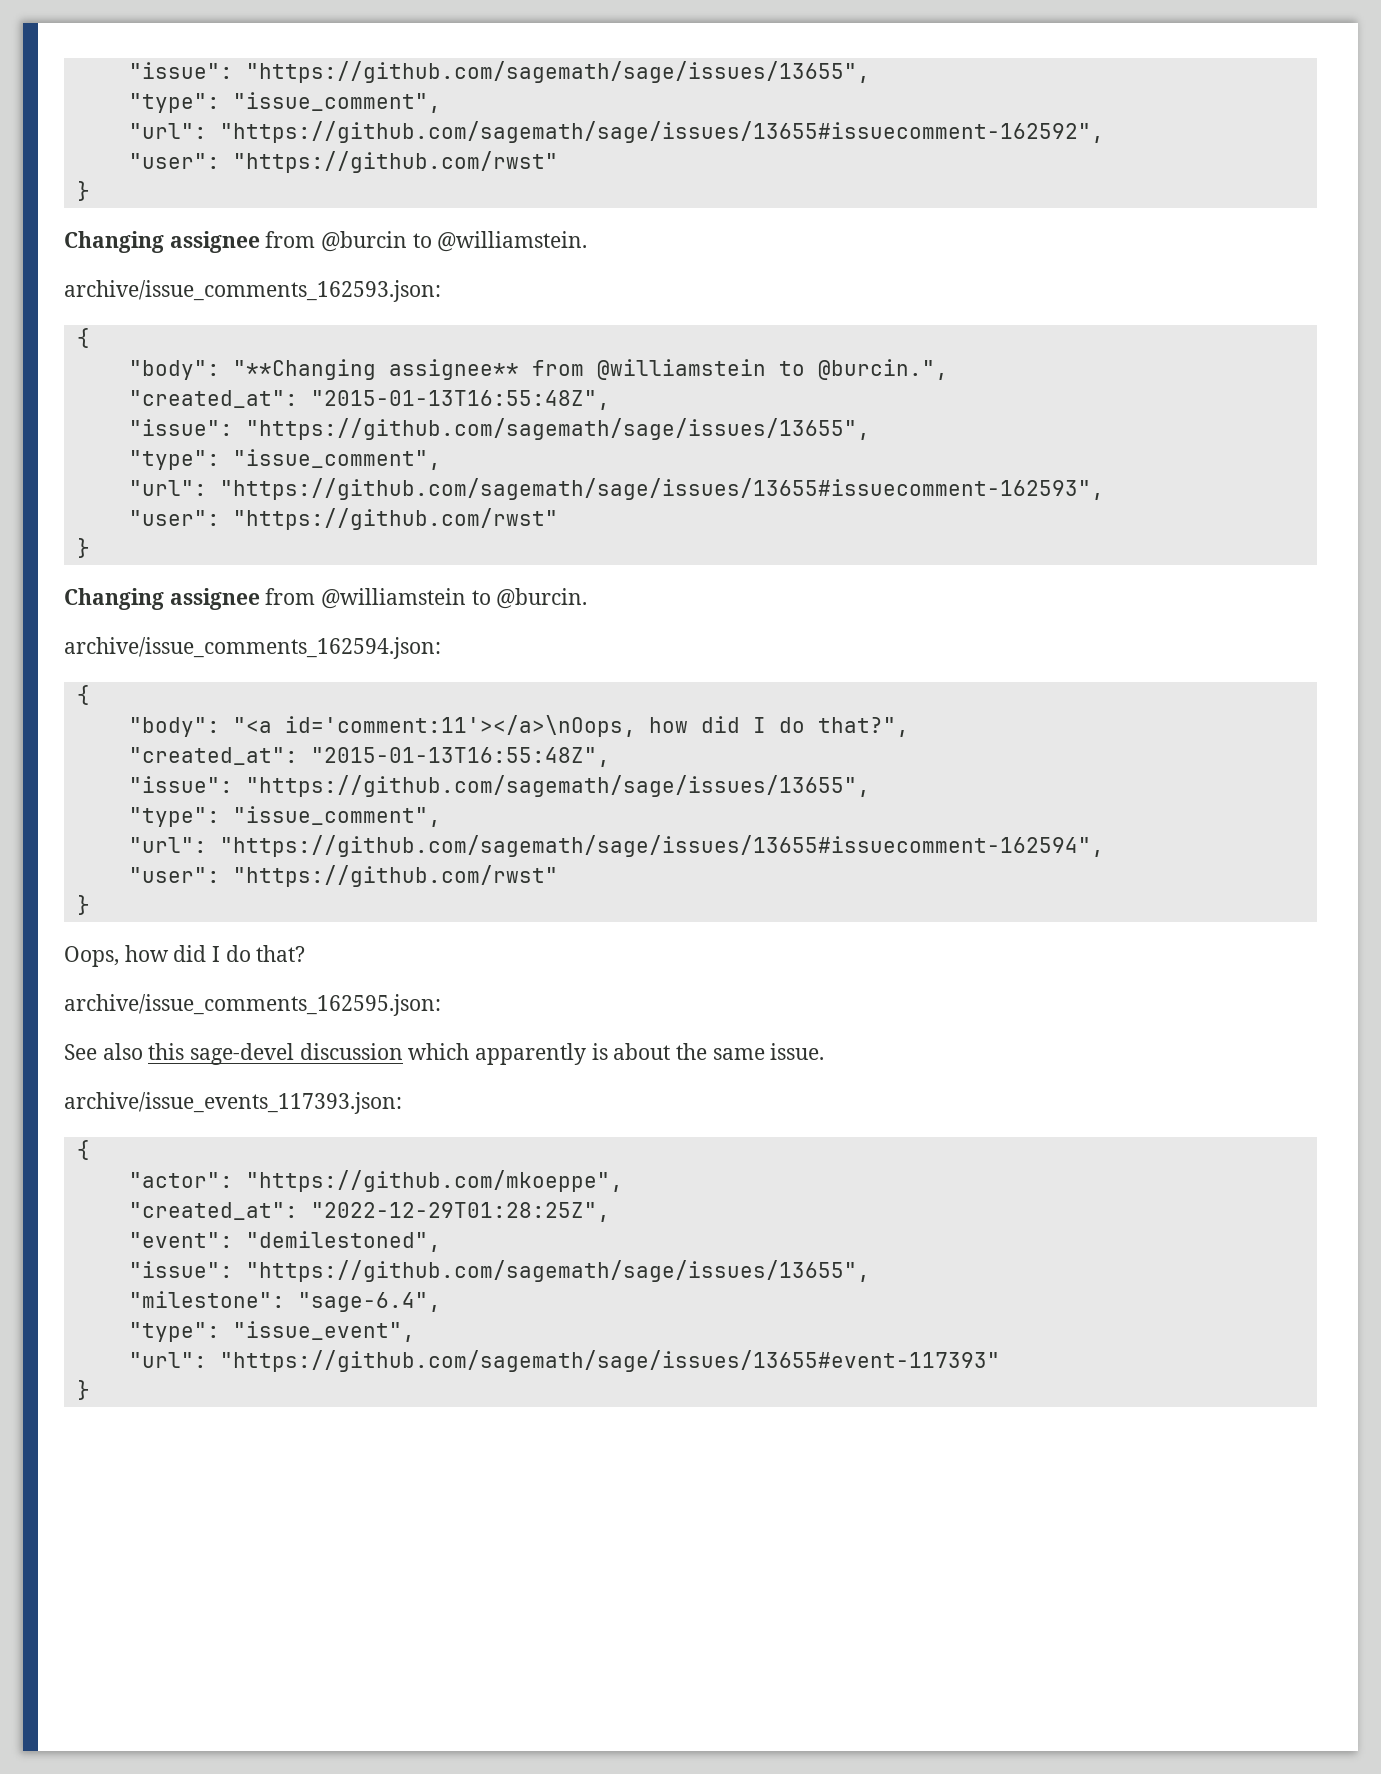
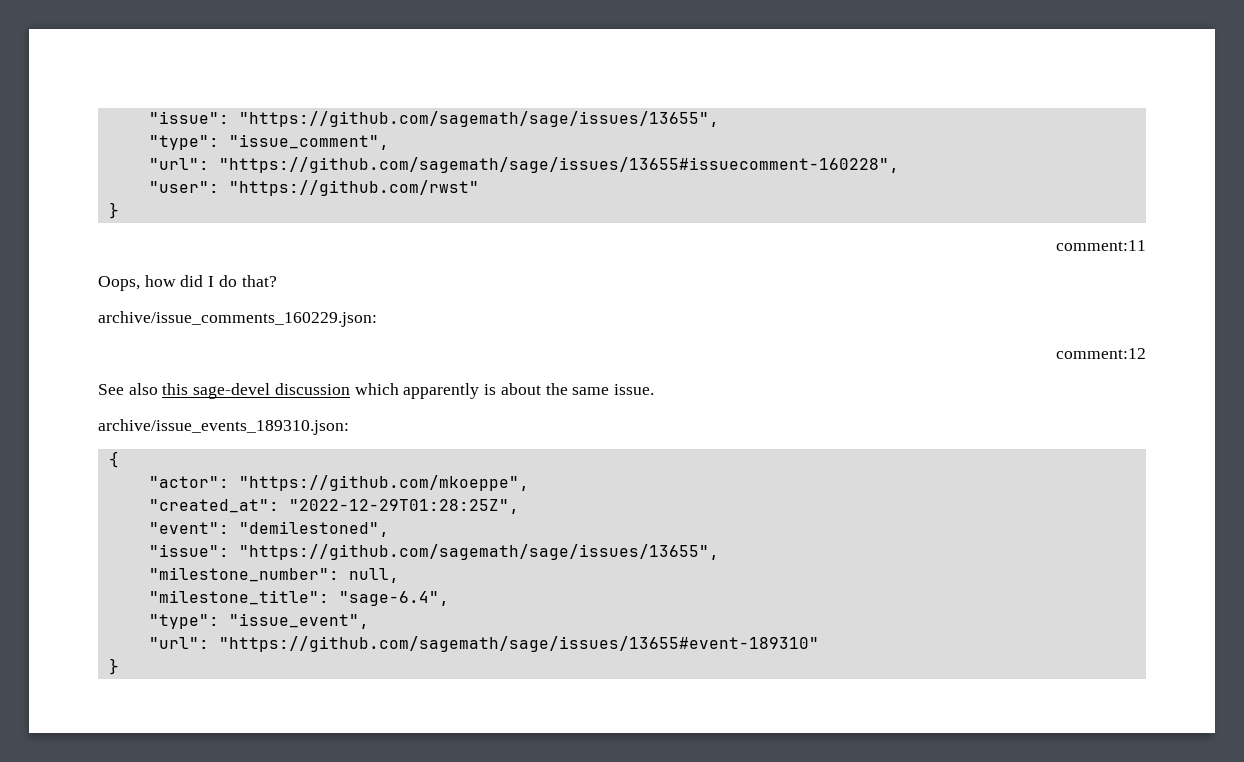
[128,61,870,83] [128,92,441,113] [128,121,1104,143] [128,151,558,173] [76,181,90,201] [64,231,588,253] [64,280,441,302] [76,328,90,348] [128,359,948,380] [128,390,610,410] [128,418,870,440] [128,449,441,470] [128,478,1104,500] [128,508,558,530] [76,538,90,558] [64,588,588,610] [64,637,441,659] [76,685,90,705] [128,715,909,737] [128,747,610,767] [128,775,870,797] [128,806,441,827] [128,835,1104,857] [128,865,558,887] [76,895,90,915] "issue": "https://github.com/sagemath/sage/issues/13655", // "type": "issue_comment", // "url": "https://github.com/sagemath/sage/issues/13655#issuecomment-162592", // "user": "https://github.com/rwst" // } // Changing assignee from @burcin to @williamstein. // archive/issue_comments_162593.json: // { // "body": "**Changing assignee** from @williamstein to @burcin.", // "created_at": "2015-01-13T16:55:48Z", // "issue": "https://github.com/sagemath/sage/issues/13655", // "type": "issue_comment", // "url": "https://github.com/sagemath/sage/issues/13655#issuecomment-162593", // "user": "https://github.com/rwst" // } // Changing assignee from @williamstein to @burcin. // archive/issue_comments_162594.json: // { // "body": "<a id='comment:11'></a>\nOops, how did I do that?", // "created_at": "2015-01-13T16:55:48Z", // "issue": "https://github.com/sagemath/sage/issues/13655", // "type": "issue_comment", // "url": "https://github.com/sagemath/sage/issues/13655#issuecomment-162594", // "user": "https://github.com/rwst" // } -> [148,111,719,127] [148,134,389,150] [148,157,899,173] [148,180,479,196] [108,202,119,219] [1056,240,1146,251] "issue": "https://github.com/sagemath/sage/issues/13655", // "type": "issue_comment", // "url": "https://github.com/sagemath/sage/issues/13655#issuecomment-160228", // "user": "https://github.com/rwst" // } // comment:11
[64,994,441,1016] archive/issue_comments_162595.json: -> [98,311,377,327] [1056,348,1146,359] archive/issue_comments_160229.json: // comment:12
[64,1092,402,1114] archive/issue_events_117393.json: -> [98,419,349,435] archive/issue_events_189310.json:
[128,1291,285,1308] "milestone": -> [148,567,399,583] [148,590,329,605] "milestone_number": null, // "milestone_title":
[219,1350,1000,1372] "https://github.com/sagemath/sage/issues/13655#event-117393" -> [218,636,819,652] "https://github.com/sagemath/sage/issues/13655#event-189310"

